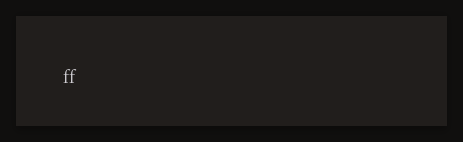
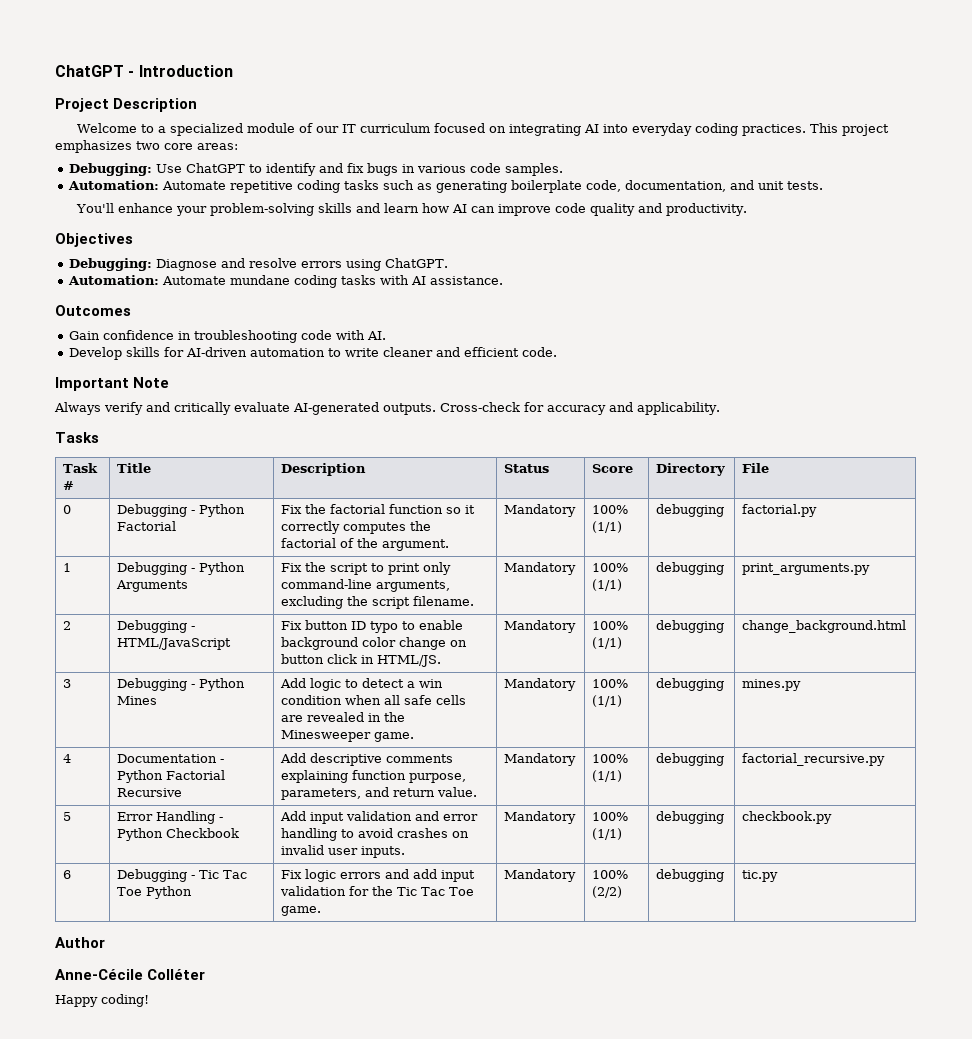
[63,69,77,83] ff -> [55,65,233,77] [55,98,198,112] [76,123,889,136] [55,140,238,153] [68,163,563,176] [67,180,823,193] [75,203,747,216] [55,233,133,247] [68,258,448,271] [67,275,503,288] [55,305,131,316] [68,330,386,343] [68,347,557,360] [55,377,170,391] [54,402,720,415] [55,432,99,443] [63,463,99,473] [63,481,75,490] [117,463,152,473] [281,463,367,476] [504,464,550,473] [592,464,634,473] [656,463,726,476] [742,463,770,473] [63,505,72,514] [117,504,246,517] [117,521,177,531] [281,504,476,514] [281,521,432,534] [281,538,450,551] [504,504,577,517] [592,505,629,514] [592,521,623,533] [656,504,725,517] [742,504,818,517] [63,563,72,572] [117,562,246,575] [116,580,189,592] [281,562,452,575] [281,579,451,592] [281,596,475,609] [504,562,577,575] [592,563,629,572] [592,579,623,591] [656,562,725,575] [742,563,871,575] [63,621,72,630] [117,620,196,633] [117,638,232,650] [281,620,464,633] [281,637,468,650] [281,654,442,667] [504,620,577,633] [592,621,629,630] [592,637,623,649] [656,620,725,633] [742,620,907,633] [63,679,72,688] [117,678,246,691] [117,696,158,705] [280,678,444,691] [281,695,467,705] [281,712,406,722] [281,730,415,742] [504,678,577,691] [592,679,629,688] [592,695,623,707] [656,678,725,691] [742,679,802,691] [63,754,72,763] [117,754,225,763] [117,770,226,783] [117,788,183,797] [280,753,454,766] [281,770,467,783] [281,787,478,800] [504,753,577,766] [592,754,629,763] [592,770,623,782] [656,753,725,766] [742,753,886,766] [63,812,72,821] [117,811,224,824] [117,828,240,841] [280,811,479,824] [281,828,470,841] [281,845,406,858] [504,811,577,824] [592,812,629,821] [592,828,623,840] [656,811,725,824] [742,811,833,824] [63,870,72,879] [117,869,248,882] [117,886,193,899] [281,869,476,882] [280,886,475,896] [281,906,322,916] [504,869,577,882] [592,870,629,879] [592,886,623,898] [656,869,725,882] [742,870,779,882] [55,937,105,948] [55,969,206,980] [55,994,149,1007] ChatGPT - Introduction // Project Description // Welcome to a specialized module of our IT curriculum focused on integrating AI into everyday coding practices. This project emphasizes two core areas: // Debugging: Use ChatGPT to identify and fix bugs in various code samples. // Automation: Automate repetitive coding tasks such as generating boilerplate code, documentation, and unit tests. // You'll enhance your problem-solving skills and learn how AI can improve code quality and productivity. // Objectives // Debugging: Diagnose and resolve errors using ChatGPT. // Automation: Automate mundane coding tasks with AI assistance. // Outcomes // Gain confidence in troubleshooting code with AI. // Develop skills for AI-driven automation to write cleaner and efficient code. // Important Note // Always verify and critically evaluate AI-generated outputs. Cross-check for accuracy and applicability. // Tasks // Task # | Title | Description | Status | Score | Directory | File // 0 | Debugging - Python Factorial | Fix the factorial function so it correctly computes the factorial of the argument. | Mandatory | 100% (1/1) | debugging | factorial.py // 1 | Debugging - Python Arguments | Fix the script to print only command-line arguments, excluding the script filename. | Mandatory | 100% (1/1) | debugging | print_arguments.py // 2 | Debugging - HTML/JavaScript | Fix button ID typo to enable background color change on button click in HTML/JS. | Mandatory | 100% (1/1) | debugging | change_background.html // 3 | Debugging - Python Mines | Add logic to detect a win condition when all safe cells are revealed in the Minesweeper game. | Mandatory | 100% (1/1) | debugging | mines.py // 4 | Documentation - Python Factorial Recursive | Add descriptive comments explaining function purpose, parameters, and return value. | Mandatory | 100% (1/1) | debugging | factorial_recursive.py // 5 | Error Handling - Python Checkbook | Add input validation and error handling to avoid crashes on invalid user inputs. | Mandatory | 100% (1/1) | debugging | checkbook.py // 6 | Debugging - Tic Tac Toe Python | Fix logic errors and add input validation for the Tic Tac Toe game. | Mandatory | 100% (2/2) | debugging | tic.py // Author // Anne-Cécile Colléter // Happy coding!

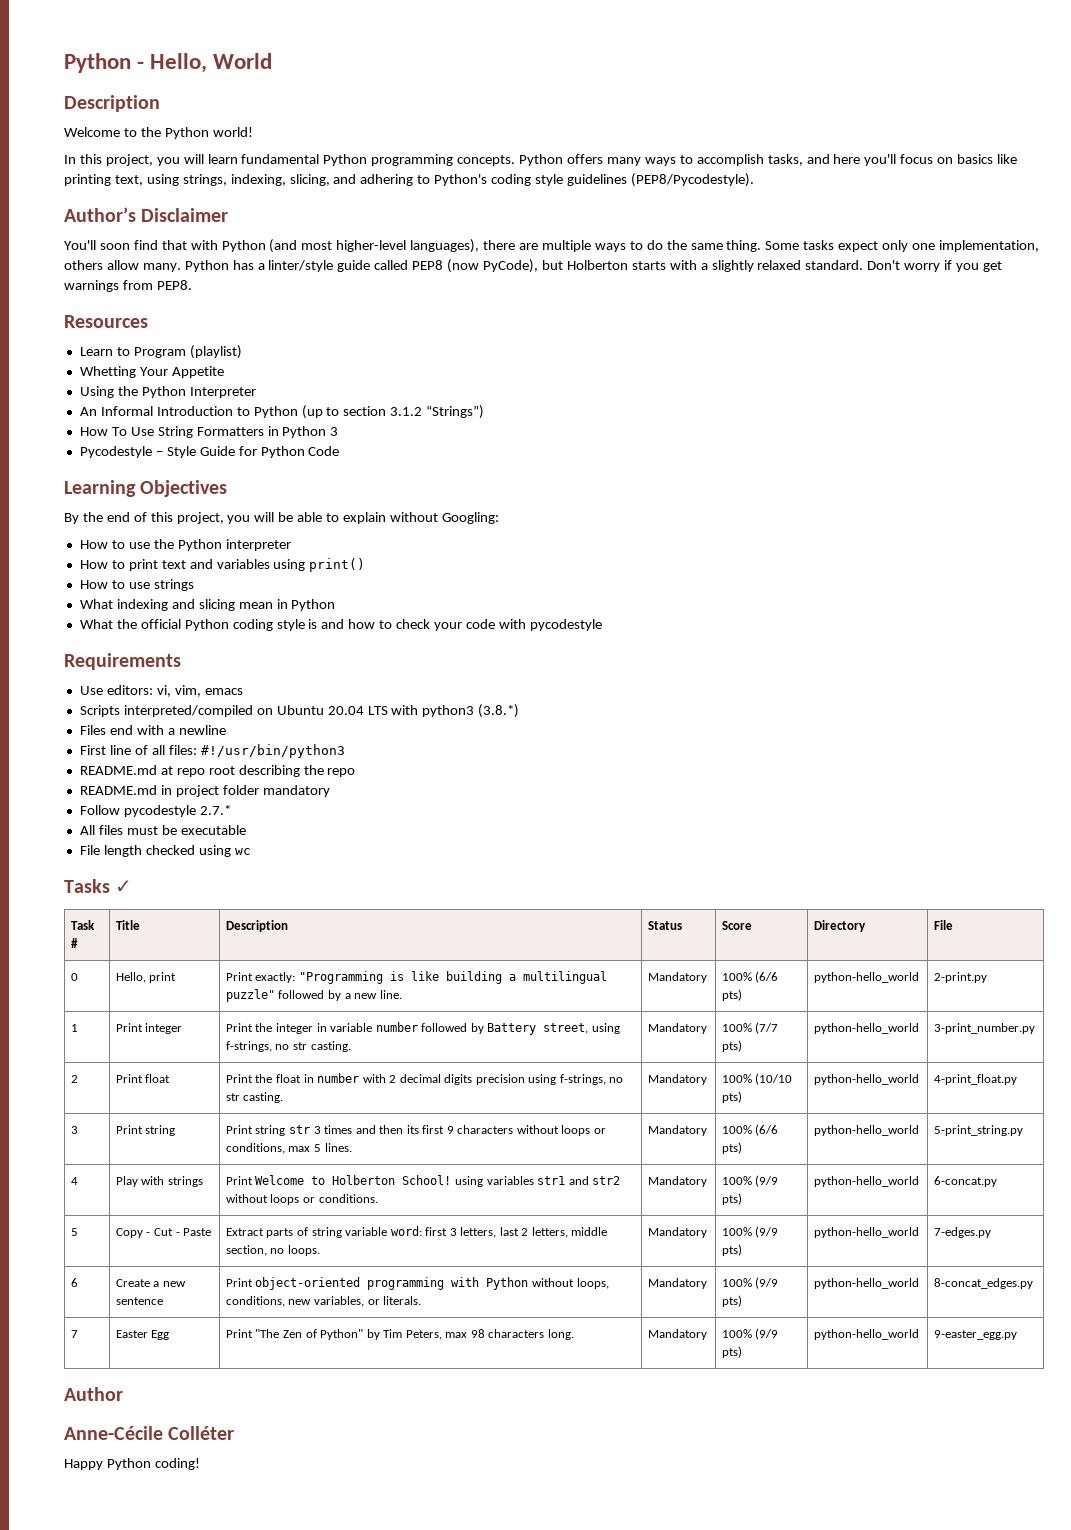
[55,65,233,77] [55,98,109,112] ChatGPT - Introduction // Project -> [64,53,273,73] Python - Hello, World //
[157,123,889,136] [55,140,238,153] [68,163,563,176] [67,180,823,193] [75,203,747,216] [55,233,133,247] [68,258,448,271] [67,275,503,288] [55,305,131,316] [68,330,386,343] [68,347,557,360] [55,377,170,391] [54,402,720,415] a specialized module of our IT curriculum focused on integrating AI into everyday coding practices. This project emphasizes two core areas: // Debugging: Use ChatGPT to identify and fix bugs in various code samples. // Automation: Automate repetitive coding tasks such as generating boilerplate code, documentation, and unit tests. // You'll enhance your problem-solving skills and learn how AI can improve code quality and productivity. // Objectives // Debugging: Diagnose and resolve errors using ChatGPT. // Automation: Automate mundane coding tasks with AI assistance. // Outcomes // Gain confidence in troubleshooting code with AI. // Develop skills for AI-driven automation to write cleaner and efficient code. // Important Note // Always verify and critically evaluate AI-generated outputs. Cross-check for accuracy and applicability. -> [140,127,253,139] [64,154,1018,166] [64,173,754,187] [64,207,229,222] [64,239,1039,253] [64,259,1002,273] [64,280,192,292] [64,315,148,328] [79,345,242,359] [79,366,224,378] [79,386,256,398] [79,405,485,419] [79,426,339,438] [79,446,340,458] [64,480,228,497] [64,512,499,524] [79,539,291,551] [79,558,366,572] [79,579,194,591] [79,599,336,611] [79,619,602,631] [64,653,181,670] [79,685,243,697] [79,704,520,718] [79,725,226,735] [79,744,345,758] [79,765,356,777] [79,785,330,797] [79,805,231,817] [79,825,246,835] [79,845,251,857] the Python world! // In this project, you will learn fundamental Python programming concepts. Python offers many ways to accomplish tasks, and here you'll focus on basics like printing text, using strings, indexing, slicing, and adhering to Python's coding style guidelines (PEP8/Pycodestyle). // Author’s Disclaimer // You'll soon find that with Python (and most higher-level languages), there are multiple ways to do the same thing. Some tasks expect only one implementation, others allow many. Python has a linter/style guide called PEP8 (now PyCode), but Holberton starts with a slightly relaxed standard. Don't worry if you get warnings from PEP8. // Resources // Learn to Program (playlist) // Whetting Your Appetite // Using the Python Interpreter // An Informal Introduction to Python (up to section 3.1.2 “Strings”) // How To Use String Formatters in Python 3 // Pycodestyle – Style Guide for Python Code // Learning Objectives // By the end of this project, you will be able to explain without Googling: // How to use the Python interpreter // How to print text and variables using print() // How to use strings // What indexing and slicing mean in Python // What the official Python coding style is and how to check your code with pycodestyle // Requirements // Use editors: vi, vim, emacs // Scripts interpreted/compiled on Ubuntu 20.04 LTS with python3 (3.8.*) // Files end with a newline // First line of all files: #!/usr/bin/python3 // README.md at repo root describing the repo // README.md in project folder mandatory // Follow pycodestyle 2.7.* // All files must be executable // File length checked using wc
(99, 437) none -> [115,880,133,893] ✓
[117,504,246,517] [117,521,177,531] [281,504,476,514] [281,521,432,534] [281,538,450,551] [504,504,577,517] [592,505,629,514] [592,521,623,533] [656,504,725,517] [742,504,818,517] [63,563,72,572] [117,562,246,575] [116,580,189,592] [281,562,452,575] [281,579,451,592] [281,596,475,609] [504,562,577,575] [592,563,629,572] [592,579,623,591] [656,562,725,575] [742,563,871,575] [63,621,72,630] [117,620,196,633] [117,638,232,650] [281,620,464,633] [281,637,468,650] [281,654,442,667] [504,620,577,633] [592,621,629,630] [592,637,623,649] [656,620,725,633] [742,620,907,633] [63,679,72,688] [117,678,246,691] [117,696,158,705] [280,678,444,691] [281,695,467,705] [281,712,406,722] [281,730,415,742] [504,678,577,691] [592,679,629,688] [592,695,623,707] [656,678,725,691] [742,679,802,691] [63,754,72,763] [117,754,225,763] [117,770,226,783] [117,788,183,797] [280,753,454,766] [281,770,467,783] [281,787,478,800] [504,753,577,766] [592,754,629,763] [592,770,623,782] [656,753,725,766] [742,753,886,766] [63,812,72,821] [117,811,224,824] [117,828,240,841] [280,811,479,824] [281,828,470,841] [281,845,406,858] [504,811,577,824] [592,812,629,821] [592,828,623,840] [656,811,725,824] [742,811,833,824] [63,870,72,879] [117,869,248,882] [117,886,193,899] [281,869,476,882] [280,886,475,896] [281,906,322,916] [504,869,577,882] [592,870,629,879] [592,886,623,898] [656,869,725,882] [742,870,779,882] Debugging - Python Factorial | Fix the factorial function so it correctly computes the factorial of the argument. | Mandatory | 100% (1/1) | debugging | factorial.py // 1 | Debugging - Python Arguments | Fix the script to print only command-line arguments, excluding the script filename. | Mandatory | 100% (1/1) | debugging | print_arguments.py // 2 | Debugging - HTML/JavaScript | Fix button ID typo to enable background color change on button click in HTML/JS. | Mandatory | 100% (1/1) | debugging | change_background.html // 3 | Debugging - Python Mines | Add logic to detect a win condition when all safe cells are revealed in the Minesweeper game. | Mandatory | 100% (1/1) | debugging | mines.py // 4 | Documentation - Python Factorial Recursive | Add descriptive comments explaining function purpose, parameters, and return value. | Mandatory | 100% (1/1) | debugging | factorial_recursive.py // 5 | Error Handling - Python Checkbook | Add input validation and error handling to avoid crashes on invalid user inputs. | Mandatory | 100% (1/1) | debugging | checkbook.py // 6 | Debugging - Tic Tac Toe Python | Fix logic errors and add input validation for the Tic Tac Toe game. | Mandatory | 100% (2/2) | debugging | tic.py -> [115,972,177,983] [225,971,607,984] [225,989,402,1002] [647,972,707,983] [721,971,779,983] [721,989,742,1001] [813,972,919,983] [933,972,987,983] [70,1024,78,1032] [115,1023,183,1034] [225,1022,620,1035] [225,1041,351,1052] [647,1023,707,1034] [721,1022,779,1034] [721,1040,742,1052] [813,1023,919,1034] [933,1023,1035,1034] [70,1075,78,1083] [115,1074,171,1083] [225,1073,624,1085] [225,1092,284,1103] [647,1074,707,1085] [721,1073,793,1085] [721,1091,742,1103] [813,1074,919,1085] [933,1074,1017,1085] [70,1126,78,1134] [115,1125,176,1136] [225,1125,606,1136] [225,1143,352,1154] [647,1125,707,1136] [721,1124,779,1136] [721,1142,742,1154] [813,1125,919,1136] [933,1125,1023,1136] [70,1177,78,1185] [115,1176,203,1187] [225,1175,621,1187] [225,1194,378,1205] [647,1176,707,1187] [721,1175,779,1187] [721,1193,742,1205] [813,1176,919,1187] [933,1176,997,1187] [70,1228,78,1236] [115,1228,212,1238] [225,1226,608,1238] [225,1245,320,1256] [647,1227,707,1238] [721,1226,779,1238] [721,1244,742,1256] [813,1227,919,1238] [933,1227,991,1238] [70,1278,78,1287] [115,1279,186,1287] [115,1297,163,1305] [225,1277,609,1290] [225,1296,422,1307] [647,1278,707,1289] [721,1277,779,1289] [721,1295,742,1307] [813,1278,919,1289] [933,1278,1033,1289] [70,1330,78,1338] [115,1330,170,1340] [225,1329,574,1340] [647,1329,707,1340] [721,1328,779,1340] [721,1346,742,1358] [813,1329,919,1340] [933,1330,1017,1340] Hello, print | Print exactly: "Programming is like building a multilingual puzzle" followed by a new line. | Mandatory | 100% (6/6 pts) | python-hello_world | 2-print.py // 1 | Print integer | Print the integer in variable number followed by Battery street, using f-strings, no str casting. | Mandatory | 100% (7/7 pts) | python-hello_world | 3-print_number.py // 2 | Print float | Print the float in number with 2 decimal digits precision using f-strings, no str casting. | Mandatory | 100% (10/10 pts) | python-hello_world | 4-print_float.py // 3 | Print string | Print string str 3 times and then its first 9 characters without loops or conditions, max 5 lines. | Mandatory | 100% (6/6 pts) | python-hello_world | 5-print_string.py // 4 | Play with strings | Print Welcome to Holberton School! using variables str1 and str2 without loops or conditions. | Mandatory | 100% (9/9 pts) | python-hello_world | 6-concat.py // 5 | Copy - Cut - Paste | Extract parts of string variable word: first 3 letters, last 2 letters, middle section, no loops. | Mandatory | 100% (9/9 pts) | python-hello_world | 7-edges.py // 6 | Create a new sentence | Print object-oriented programming with Python without loops, conditions, new variables, or literals. | Mandatory | 100% (9/9 pts) | python-hello_world | 8-concat_edges.py // 7 | Easter Egg | Print "The Zen of Python" by Tim Peters, max 98 characters long. | Mandatory | 100% (9/9 pts) | python-hello_world | 9-easter_egg.py
(98, 1001) none -> [106,1458,151,1470] Python

